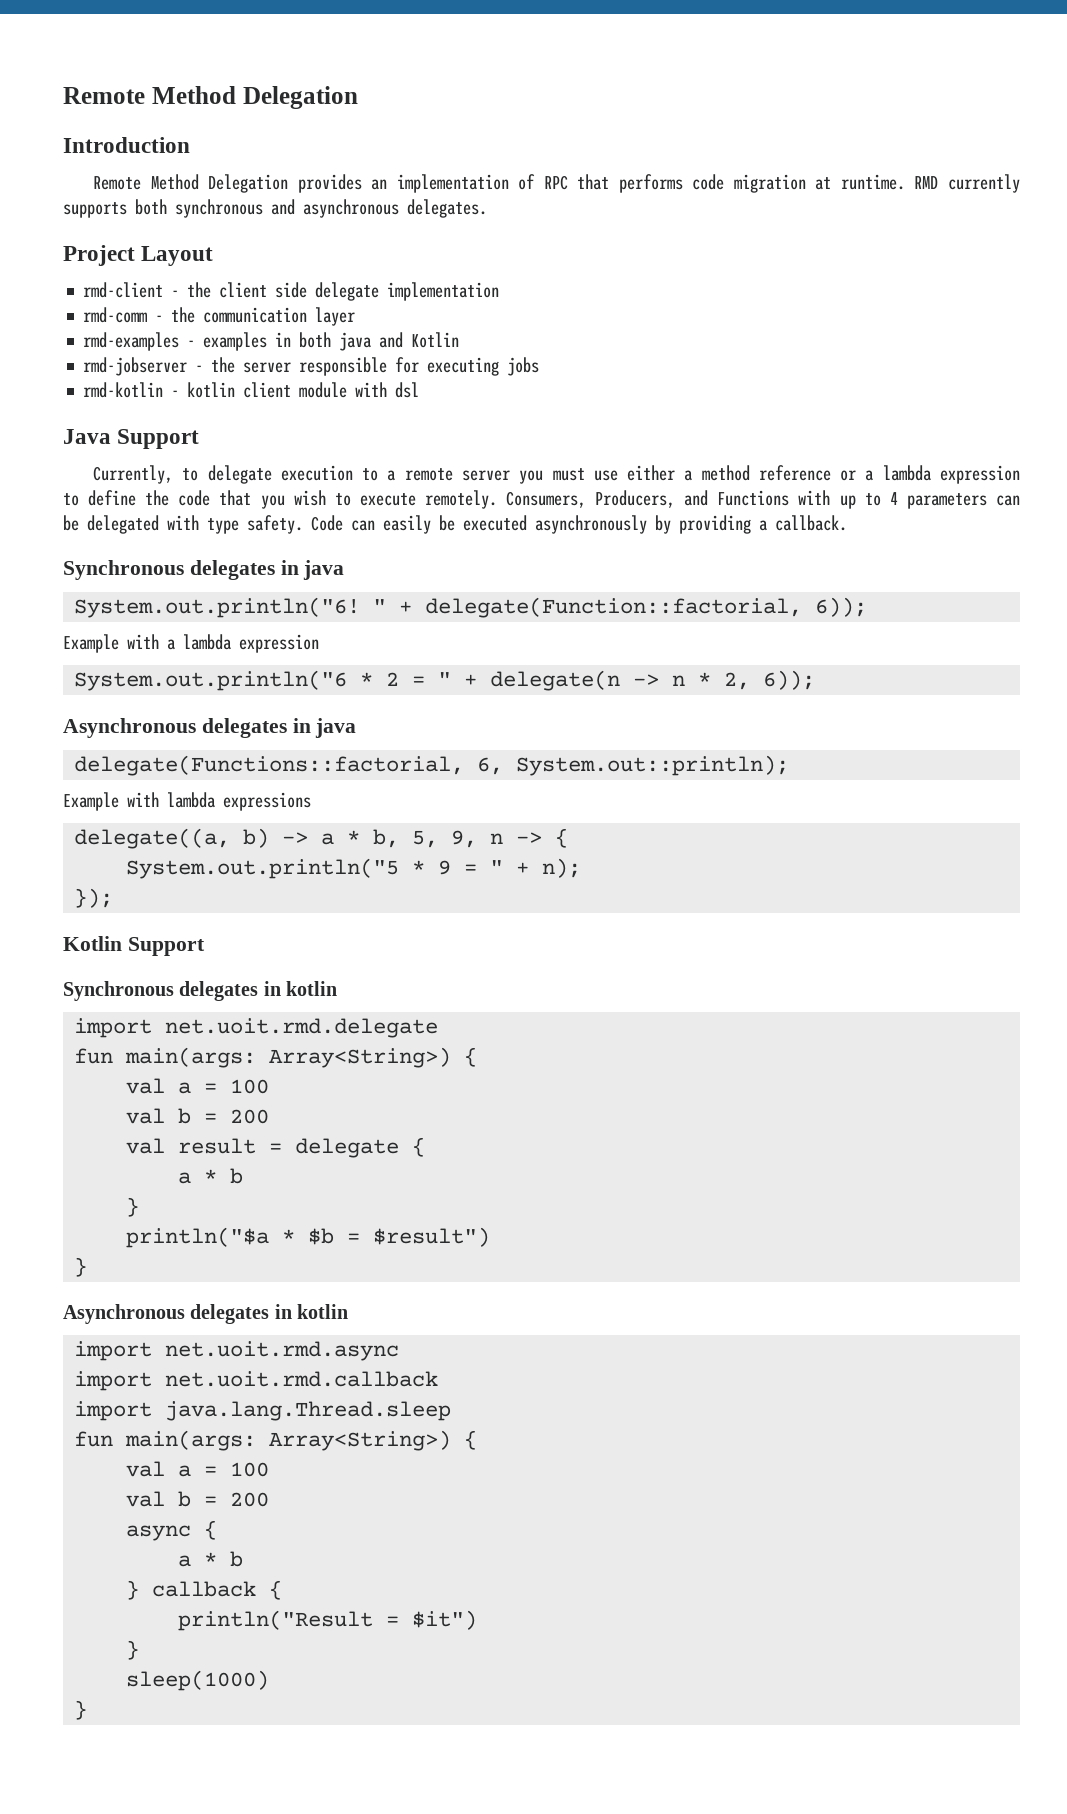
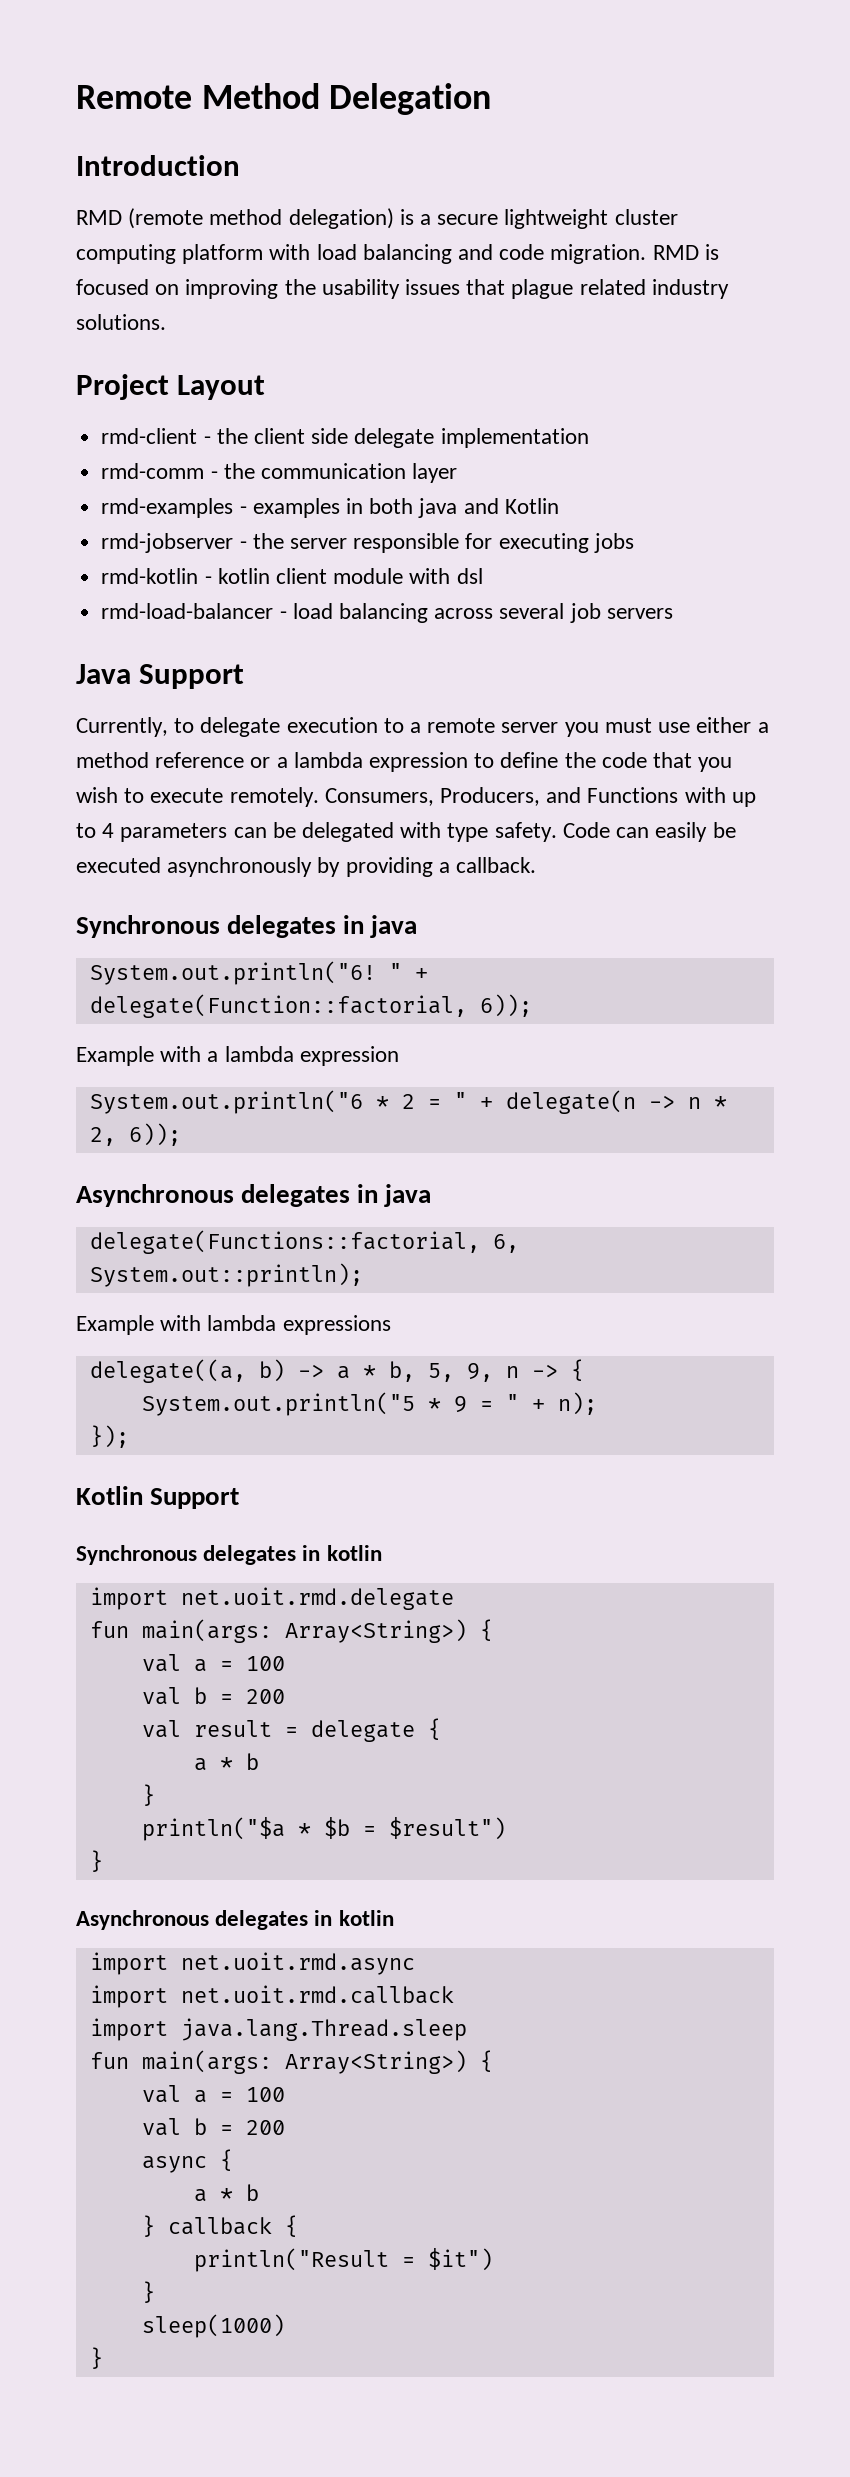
[93,174,1020,193] [63,199,487,218] Remote Method Delegation provides an implementation of RPC that performs code migration at runtime. RMD currently supports both synchronous and asynchronous delegates. -> [76,208,678,229] [76,244,719,264] [76,279,729,299] [76,314,166,330] RMD (remote method delegation) is a secure lightweight cluster computing platform with load balancing and code migration. RMD is focused on improving the usability issues that plague related industry solutions.
(420, 390) none -> [101,603,673,623] // rmd-load-balancer - load balancing across several job servers

